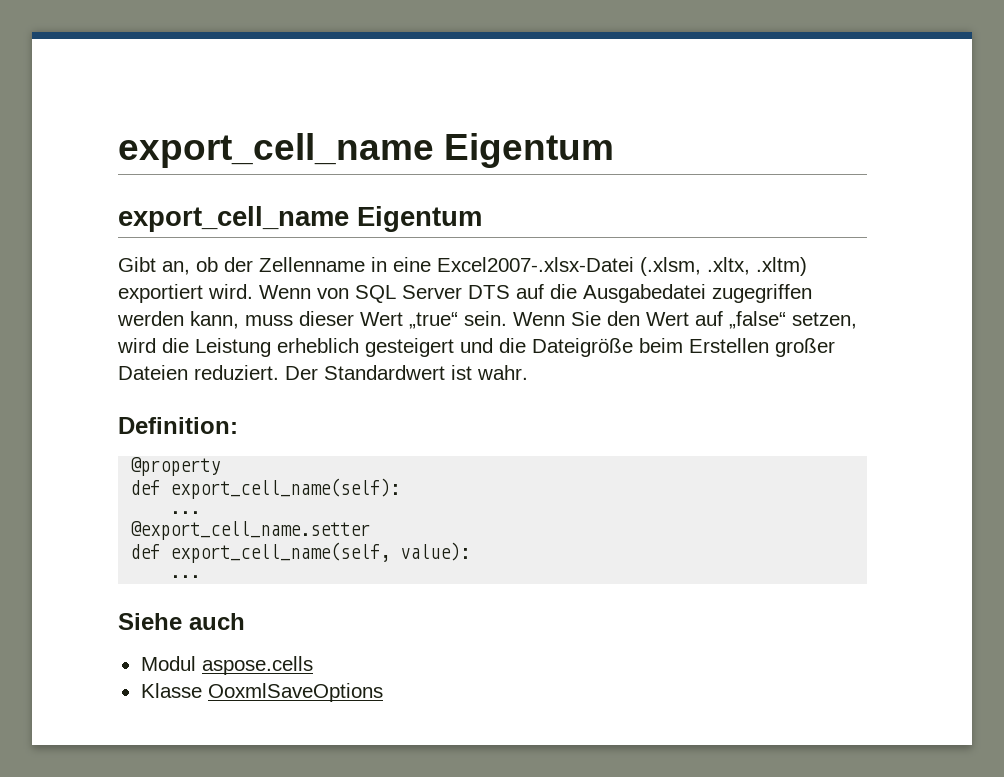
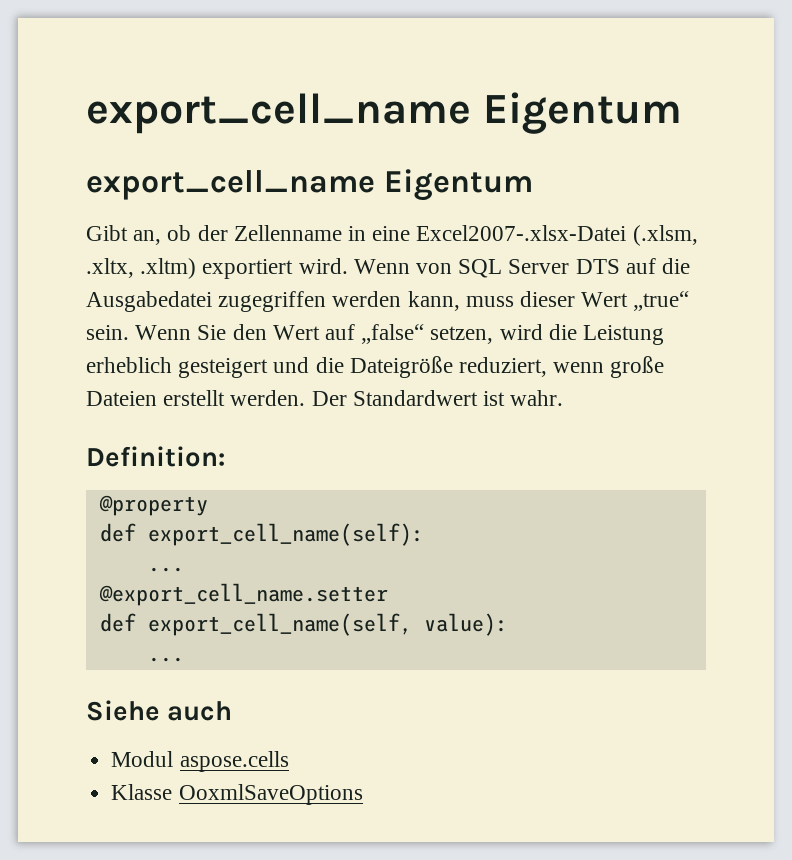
[639,338,835,357] [118,365,279,380] beim Erstellen großer Dateien reduziert. -> [459,356,665,378] [86,390,306,406] reduziert, wenn große Dateien erstellt werden.

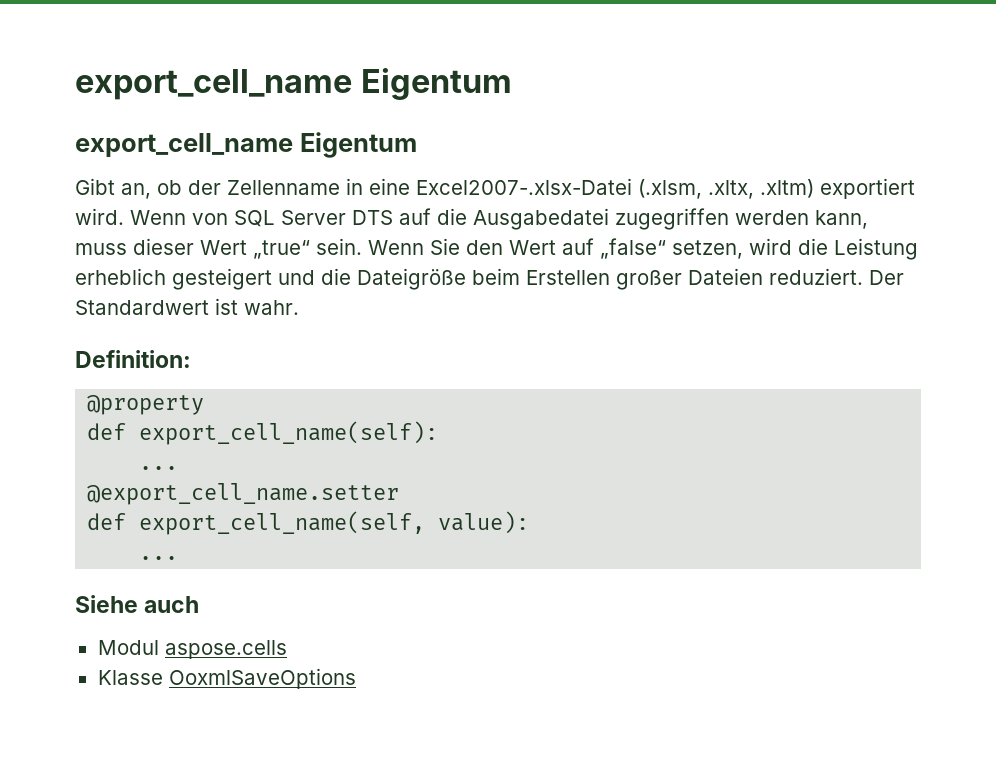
[459,356,665,378] [86,390,306,406] reduziert, wenn große Dateien erstellt werden. -> [472,268,863,290] beim Erstellen großer Dateien reduziert.

